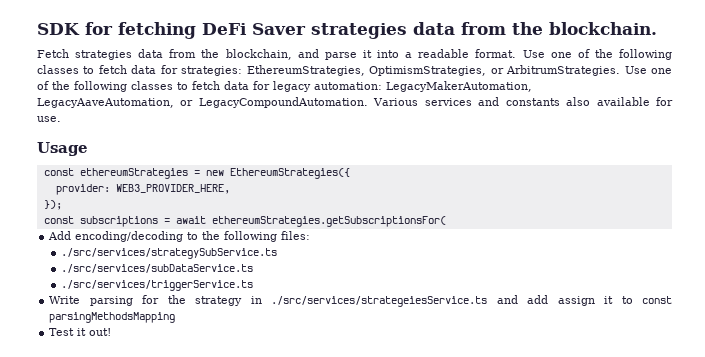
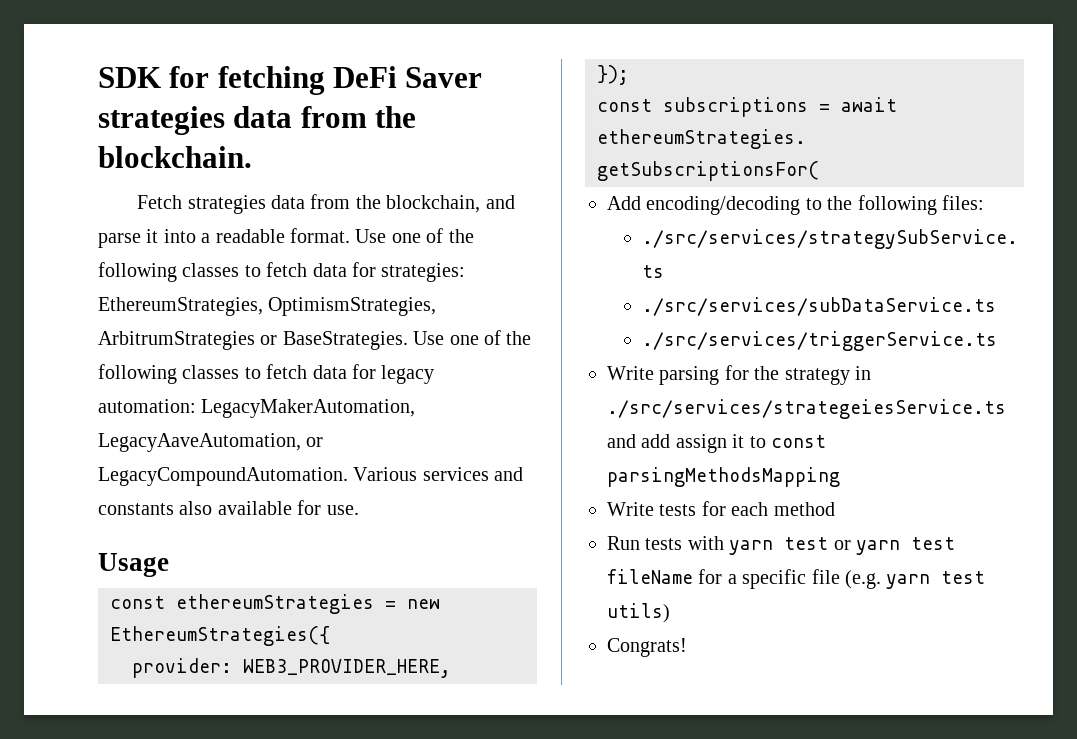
[490,65,621,76] or ArbitrumStrategies. -> [98,331,408,350] ArbitrumStrategies or BaseStrategies.
[49,328,112,336] Test it out! -> [607,501,835,516] [607,536,955,555] [607,569,986,589] [607,603,670,623] [607,638,687,657] Write tests for each method // Run tests with yarn test or yarn test fileName for a specific file (e.g. yarn test utils) // Congrats!

